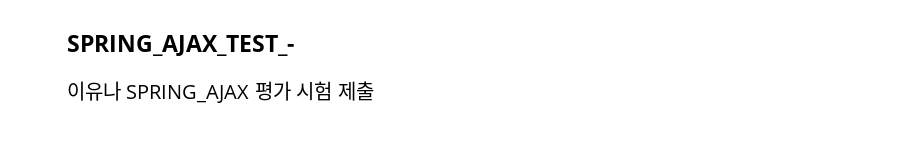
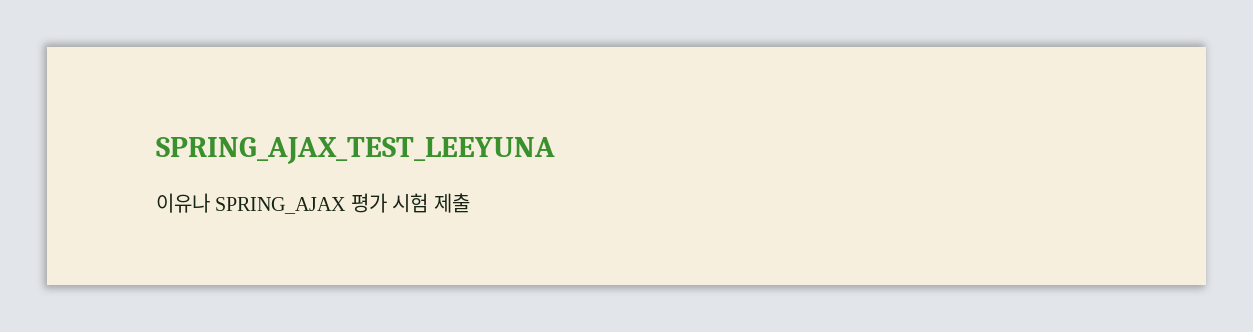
[67,35,294,56] SPRING_AJAX_TEST_- -> [156,137,555,164] SPRING_AJAX_TEST_LEEYUNA

